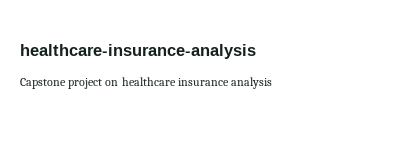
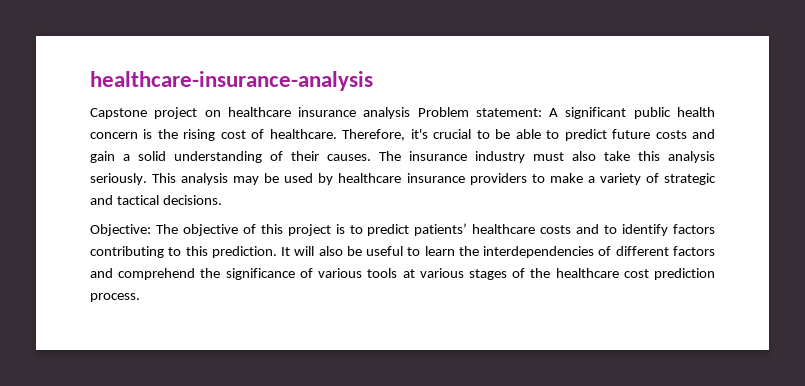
(273, 83) none -> [417,107,715,119] [90,129,716,141] [90,151,715,163] [90,173,716,185] [90,195,222,205] [90,223,715,236] [90,246,715,258] [90,268,715,280] [90,293,140,302] Problem statement: A significant public health concern is the rising cost of healthcare. Therefore, it's crucial to be able to predict future costs and gain a solid understanding of their causes. The insurance industry must also take this analysis seriously. This analysis may be used by healthcare insurance providers to make a variety of strategic and tactical decisions. // Objective: The objective of this project is to predict patients’ healthcare costs and to identify factors contributing to this prediction. It will also be useful to learn the interdependencies of different factors and comprehend the significance of various tools at various stages of the healthcare cost prediction process.

